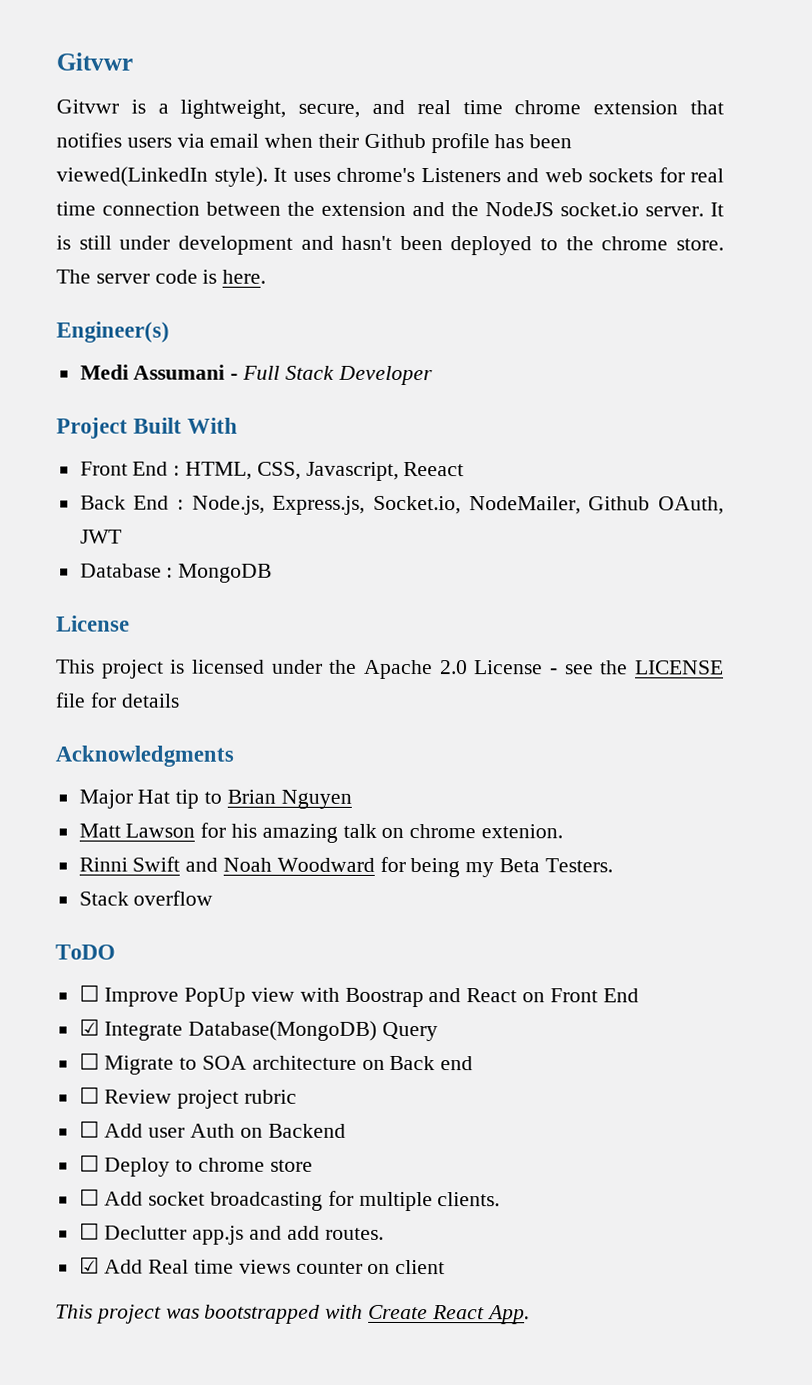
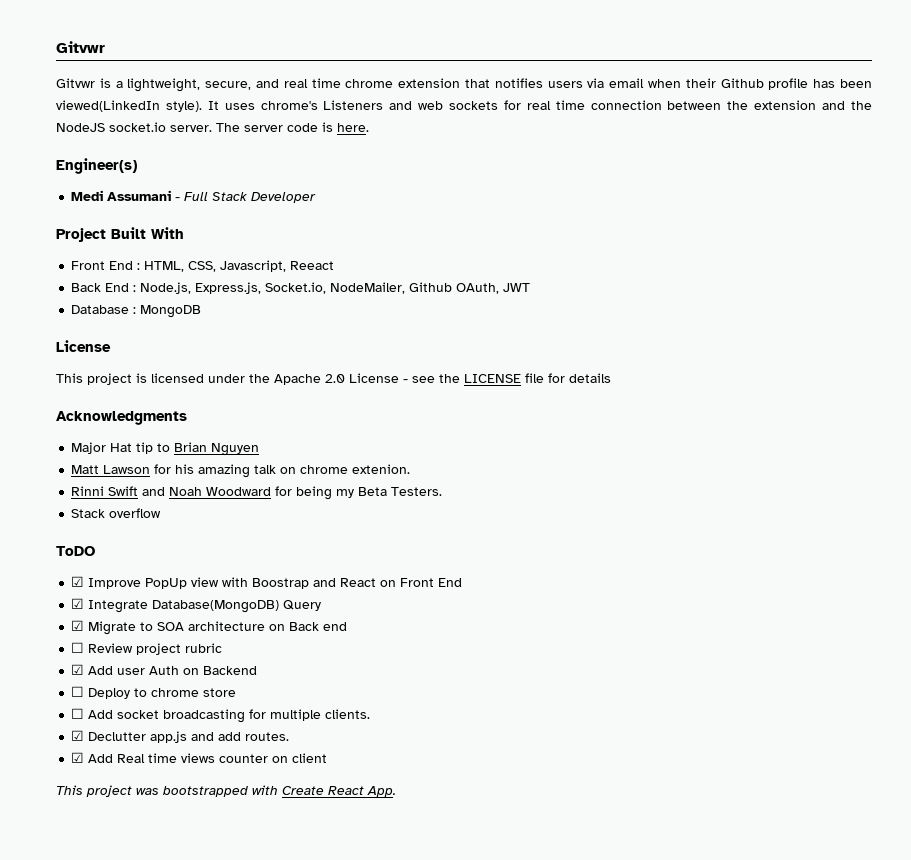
[710,202,724,217] [56,235,724,256] It is still under development and hasn't been deployed to the chrome store. -> (212, 128) none
[78,984,100,1002] ☐ -> [71,576,85,587] ☑
[78,1052,100,1070] ☐ -> [71,620,85,631] ☑
[78,1120,100,1138] ☐ -> [71,664,85,675] ☑
[78,1222,100,1240] ☐ -> [71,730,85,741] ☑

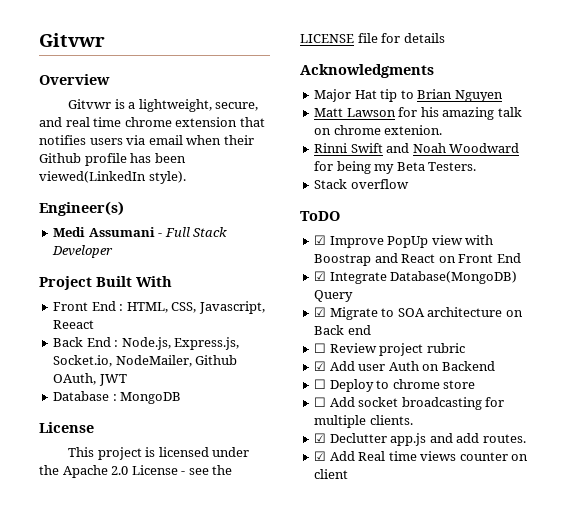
[56,41,105,53] Gitvwr -> [39,33,105,47] [39,74,110,85] Gitvwr // Overview
[207,100,872,110] [56,122,369,132] It uses chrome's Listeners and web sockets for real time connection between the extension and the NodeJS socket.io server. The server code is here. -> (186, 177) none
[56,785,396,797] // This project was bootstrapped with Create React App. -> (349, 474) none

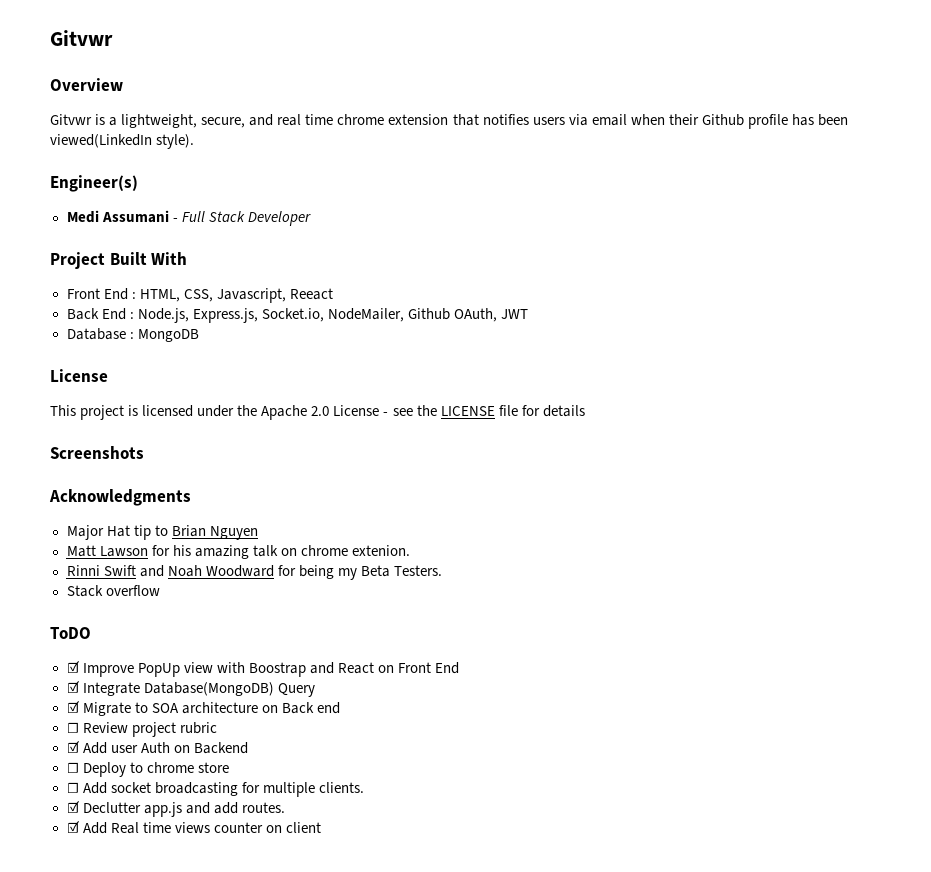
(445, 38) none -> [50,446,144,459] // Screenshots

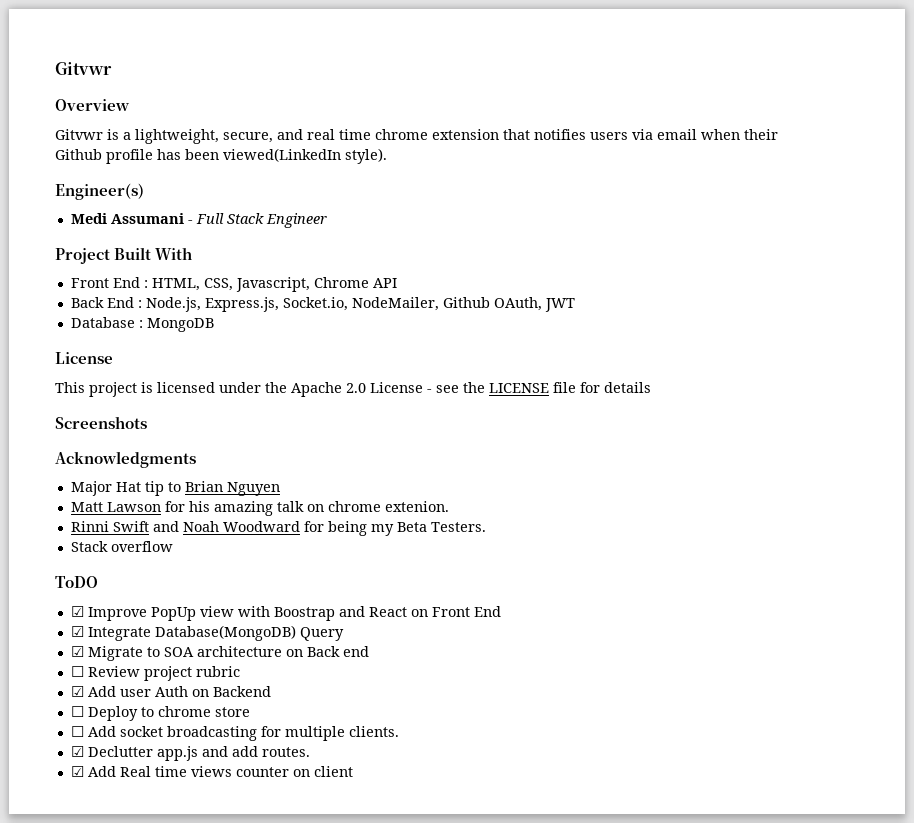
[247,211,311,226] Developer -> [265,213,327,228] Engineer
[289,288,333,300] Reeact -> [313,277,397,288] Chrome API

